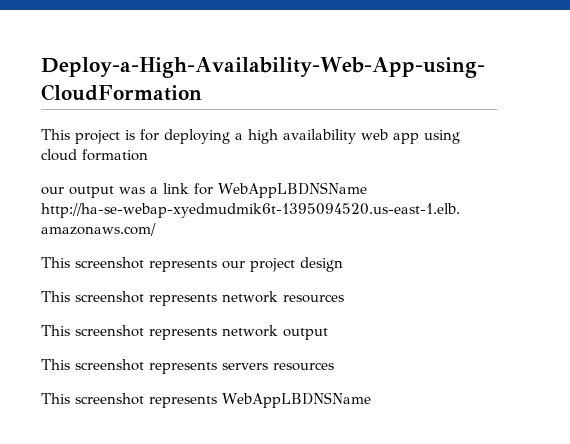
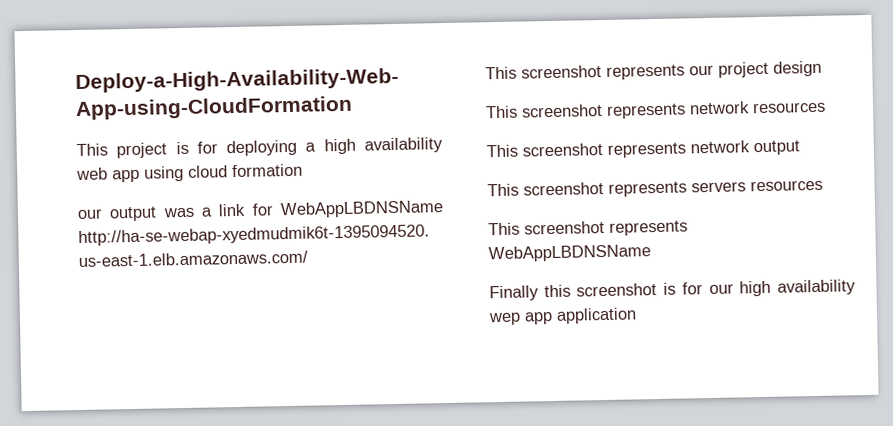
(371, 400) none -> [489,279,856,302] [488,307,637,326] // Finally this screenshot is for our high availability wep app application

